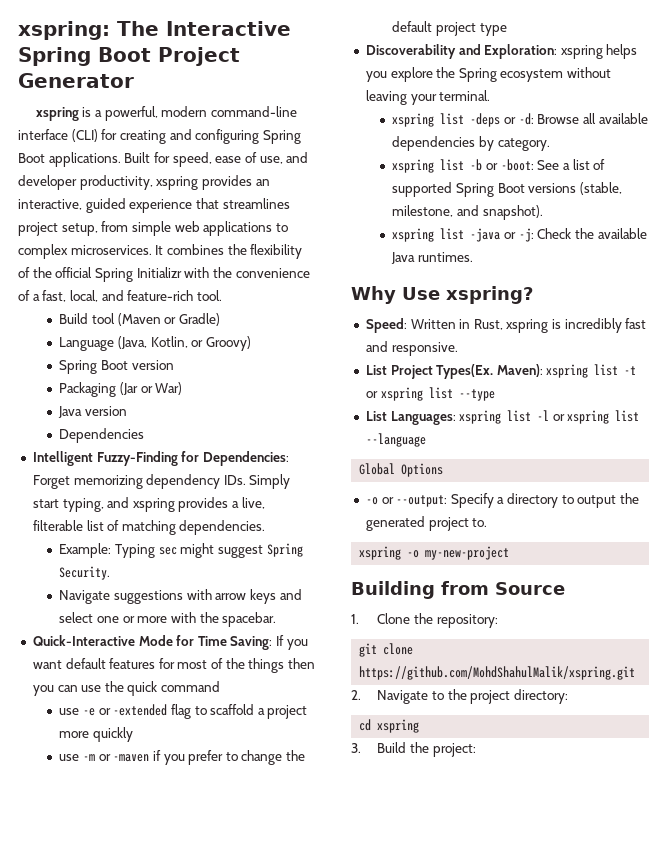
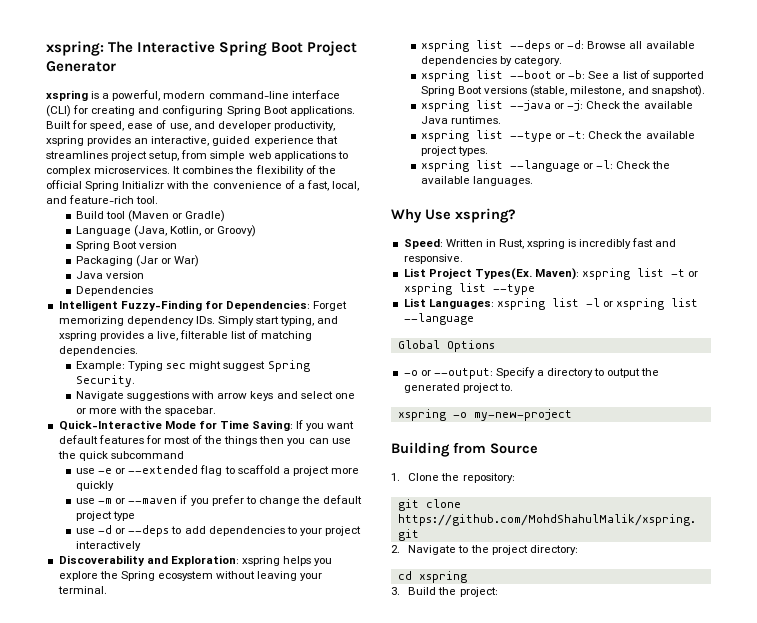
[161,681,221,692] command -> [110,451,184,459] subcommand
[113,704,168,716] -extended -> [128,465,199,474] --extended
[113,754,150,762] -maven -> [128,498,178,504] --maven
(507, 29) none -> [76,525,361,537] [76,541,142,551] // use -d or --deps to add dependencies to your project interactively
[470,113,501,127] -deps -> [510,40,552,52] --deps
[470,159,534,171] -b or -boot: -> [510,70,586,79] --boot or -b:
[470,228,501,242] -java -> [510,100,552,111] --java
(473, 257) none -> [421,130,695,142] [421,146,489,156] [421,160,671,172] [421,176,534,186] // xspring list --type or -t: Check the available project types. // xspring list --language or -l: Check the available languages.

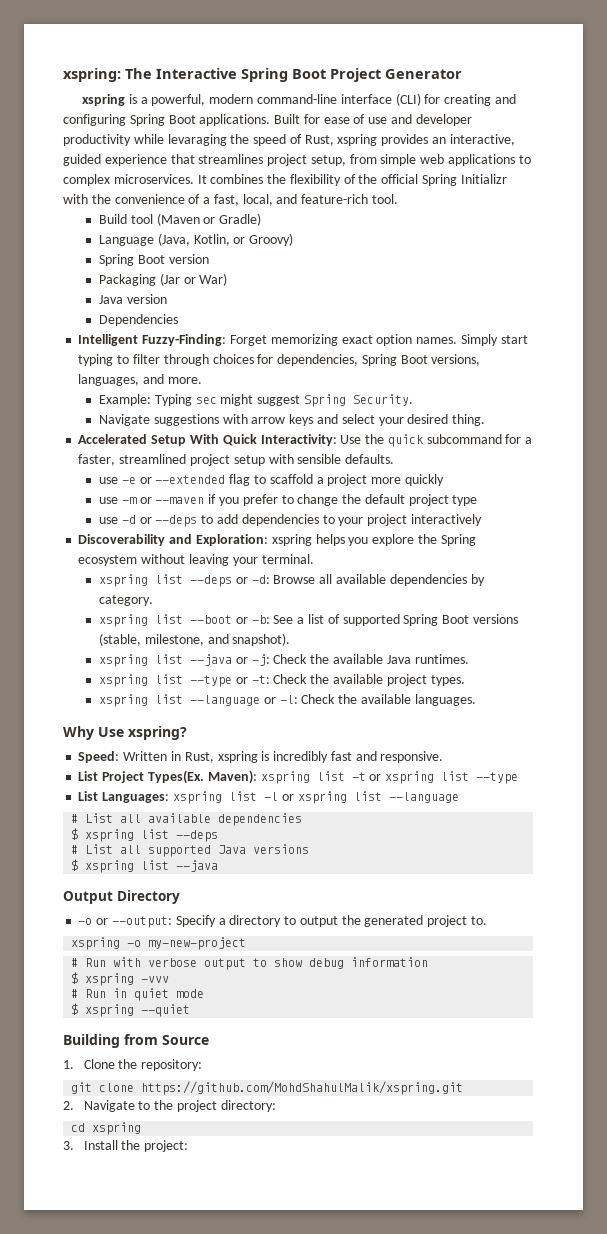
[90,121,125,131] speed, -> (320, 119) none
[169,123,191,131] use, -> [368,117,388,124] use
[273,121,335,131] productivity, -> [63,134,334,146] productivity while levaraging the speed of Rust,
[120,300,348,311] [58,316,339,326] [58,330,313,341] [58,346,138,356] Fuzzy-Finding for Dependencies: Forget memorizing dependency IDs. Simply start typing, and xspring provides a live, filterable list of matching dependencies. -> [142,334,528,346] [78,354,481,366] [78,374,202,386] Fuzzy-Finding: Forget memorizing exact option names. Simply start typing to filter through choices for dependencies, Spring Boot versions, languages, and more.
[334,393,355,399] [76,406,217,416] [58,420,355,431] [58,435,351,446] [57,451,184,461] one or more with the spacebar. // Quick-Interactive Mode for Time Saving: If you want default features for most of the things then you can use the quick subcommand -> [378,414,486,426] [78,434,533,447] [78,454,395,466] your desired thing. // Accelerated Setup With Quick Interactivity: Use the quick subcommand for a faster, streamlined project setup with sensible defaults.
[397,340,495,352] Global Options -> [71,813,303,826] [71,828,219,842] [71,844,310,857] [71,859,219,873] [63,890,180,904] # List all available dependencies // $ xspring list --deps // # List all supported Java versions // $ xspring list --java // Output Directory
(572, 415) none -> [71,957,429,970] [71,972,170,986] [71,988,205,1001] [71,1003,191,1017] // # Run with verbose output to show debug information // $ xspring -vvv // # Run in quiet mode // $ xspring --quiet
[408,587,437,595] Build -> [83,1140,118,1150] Install

